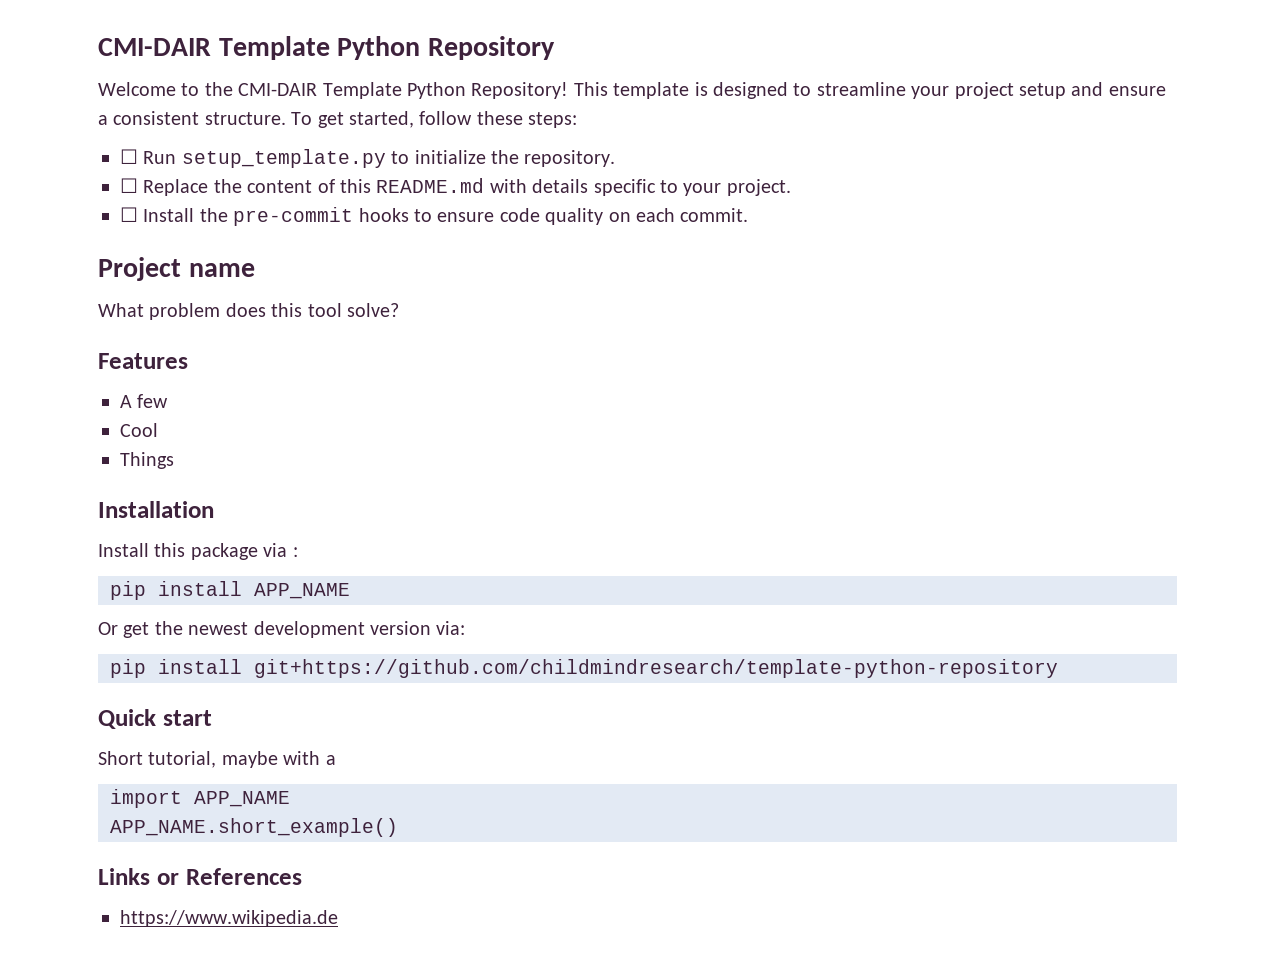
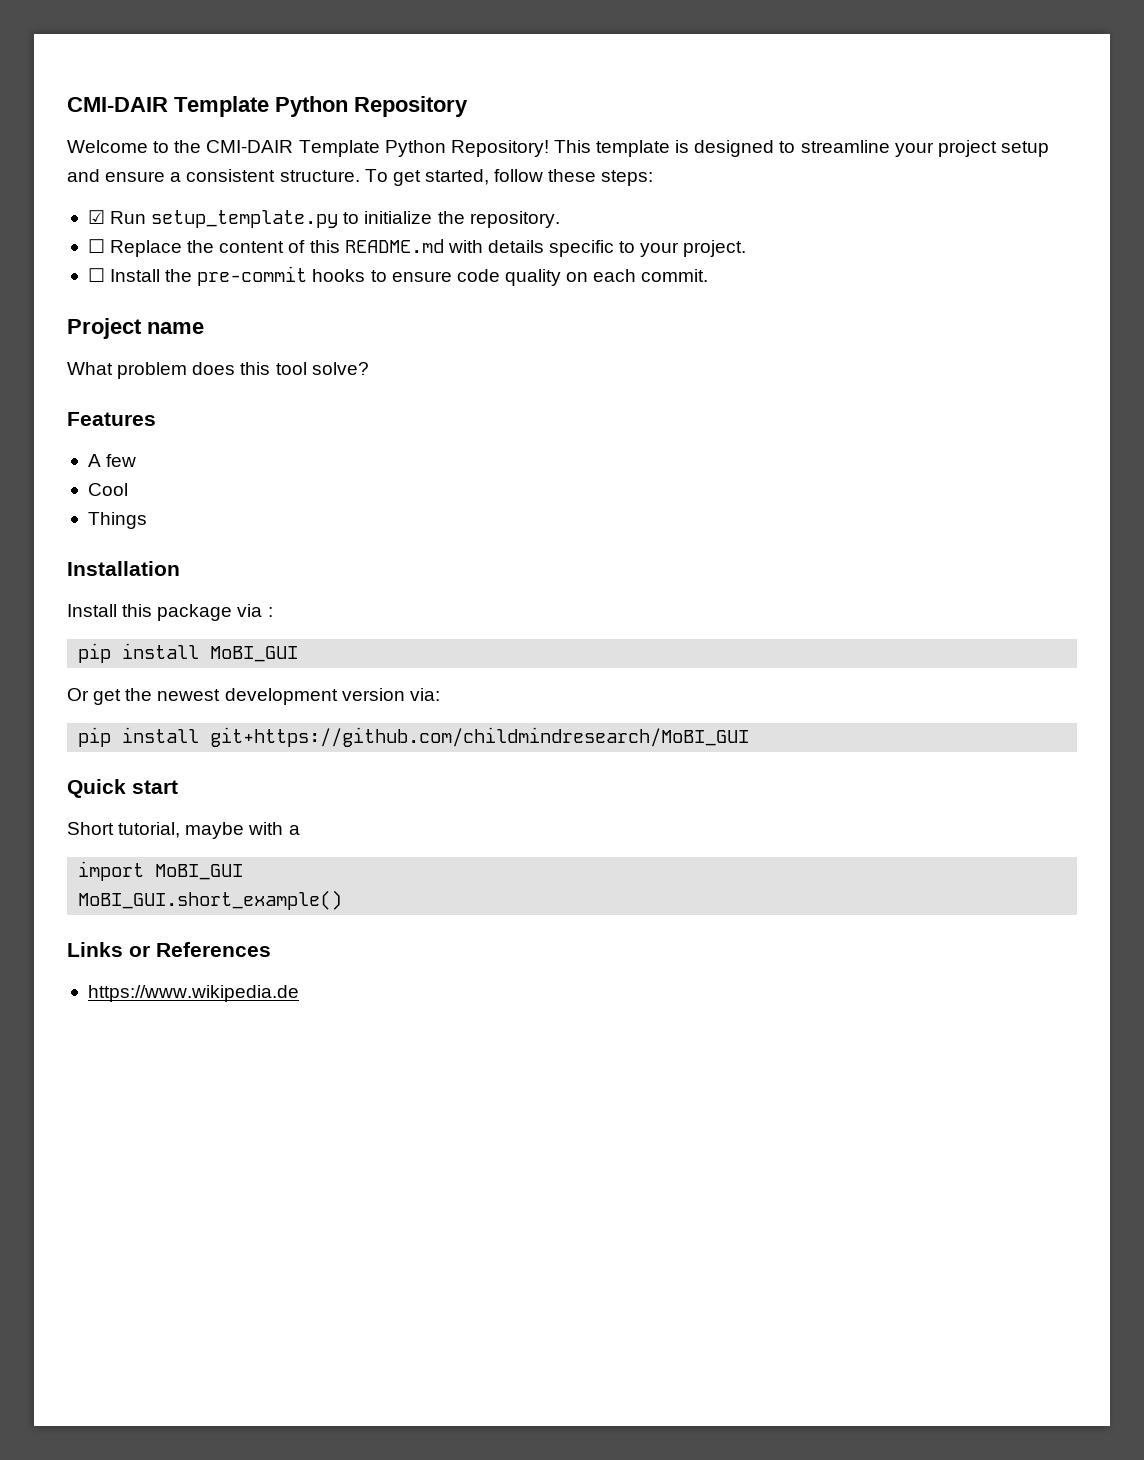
[120,149,138,164] ☐ -> [87,210,105,224] ☑
[254,583,350,599] APP_NAME -> [210,646,299,662] MoBI_GUI
[254,659,1058,678] git+https://github.com/childmindresearch/template-python-repository -> [210,727,750,747] git+https://github.com/childmindresearch/MoBI_GUI
[194,791,290,807] [110,818,398,837] APP_NAME // APP_NAME.short_example() -> [155,864,244,880] [78,890,343,910] MoBI_GUI // MoBI_GUI.short_example()

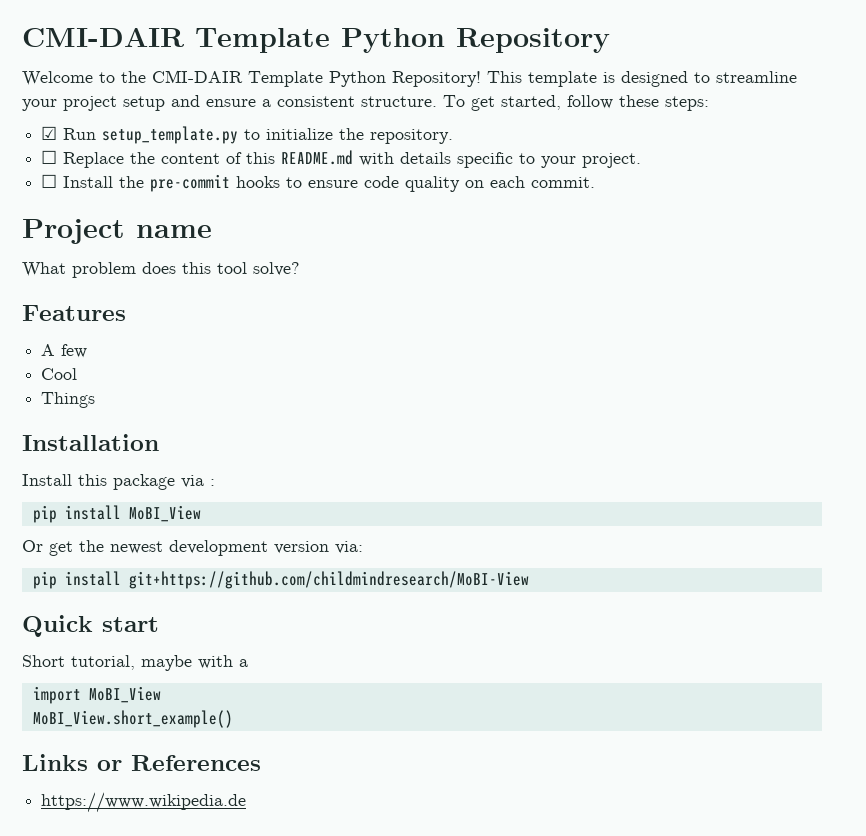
[210,646,299,662] MoBI_GUI -> [128,505,201,522] MoBI_View
[210,727,750,747] git+https://github.com/childmindresearch/MoBI_GUI -> [128,571,529,589] git+https://github.com/childmindresearch/MoBI-View
[155,864,244,880] [78,890,343,910] MoBI_GUI // MoBI_GUI.short_example() -> [88,686,161,703] [32,710,233,728] MoBI_View // MoBI_View.short_example()

